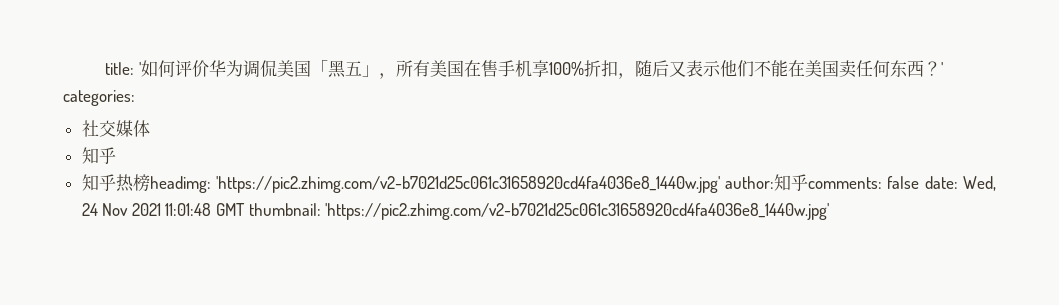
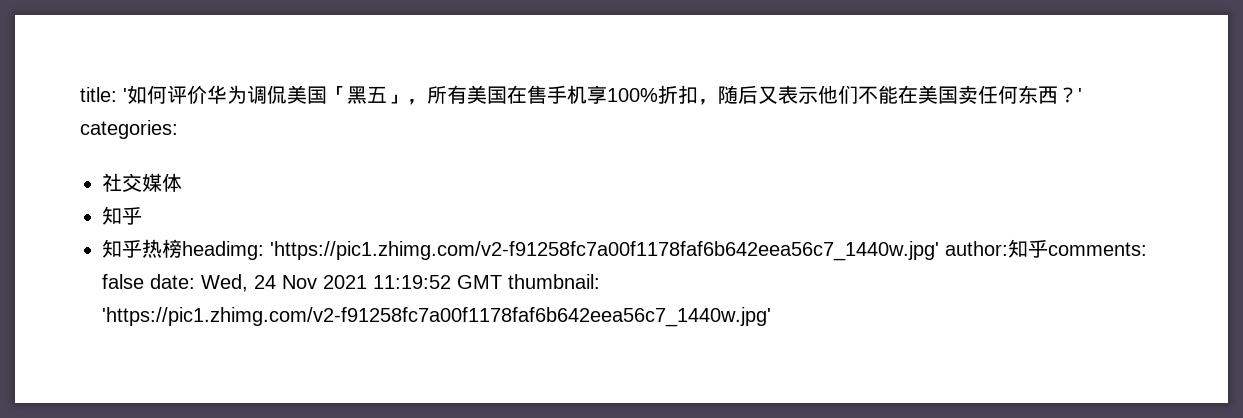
[215,176,720,193] 'https://pic2.zhimg.com/v2-b7021d25c061c31658920cd4fa4036e8_1440w.jpg' -> [270,241,939,261] 'https://pic1.zhimg.com/v2-f91258fc7a00f1178faf6b642eea56c7_1440w.jpg'
[165,203,212,216] 11:01:48 -> [373,275,451,289] 11:19:52
[325,203,830,220] 'https://pic2.zhimg.com/v2-b7021d25c061c31658920cd4fa4036e8_1440w.jpg' -> [102,307,771,327] 'https://pic1.zhimg.com/v2-f91258fc7a00f1178faf6b642eea56c7_1440w.jpg'

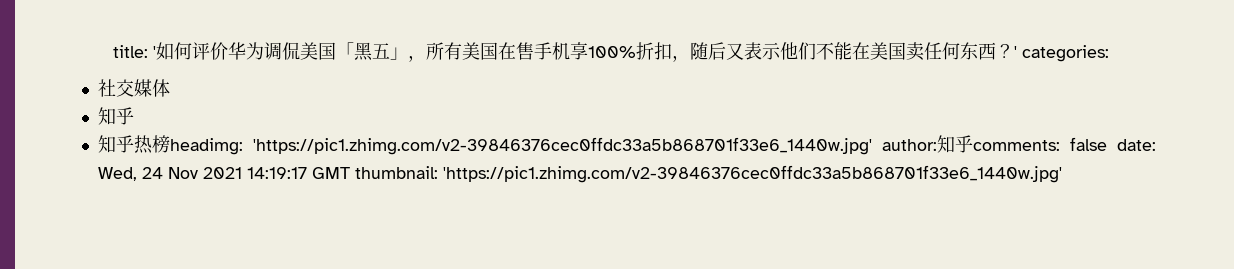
[270,241,939,261] 'https://pic1.zhimg.com/v2-f91258fc7a00f1178faf6b642eea56c7_1440w.jpg' -> [252,137,872,155] 'https://pic1.zhimg.com/v2-39846376cec0ffdc33a5b868701f33e6_1440w.jpg'
[373,275,451,289] 11:19:52 -> [246,167,307,179] 14:19:17
[102,307,771,327] 'https://pic1.zhimg.com/v2-f91258fc7a00f1178faf6b642eea56c7_1440w.jpg' -> [442,165,1062,183] 'https://pic1.zhimg.com/v2-39846376cec0ffdc33a5b868701f33e6_1440w.jpg'

